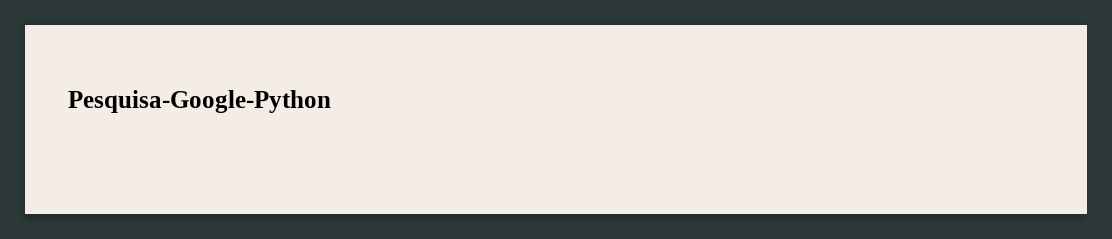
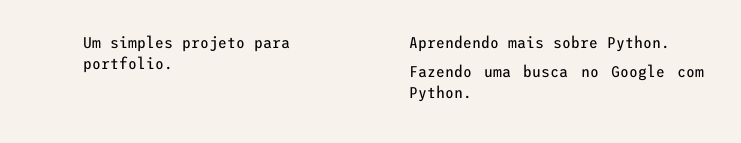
[68,90,331,113] Pesquisa-Google-Python -> [83,35,290,52] [83,56,173,73] [409,35,670,52] [409,64,704,81] [409,85,472,102] Um simples projeto para portfolio. // Aprendendo mais sobre Python. // Fazendo uma busca no Google com Python.

